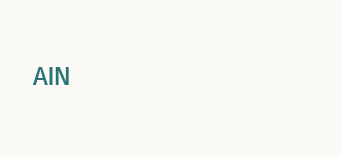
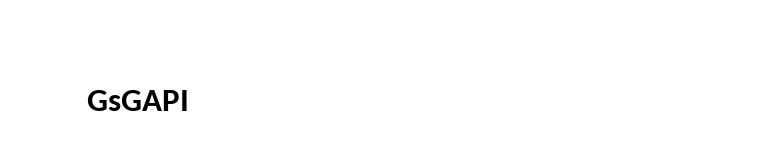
[32,67,70,85] AIN -> [87,90,189,111] GsGAPI

